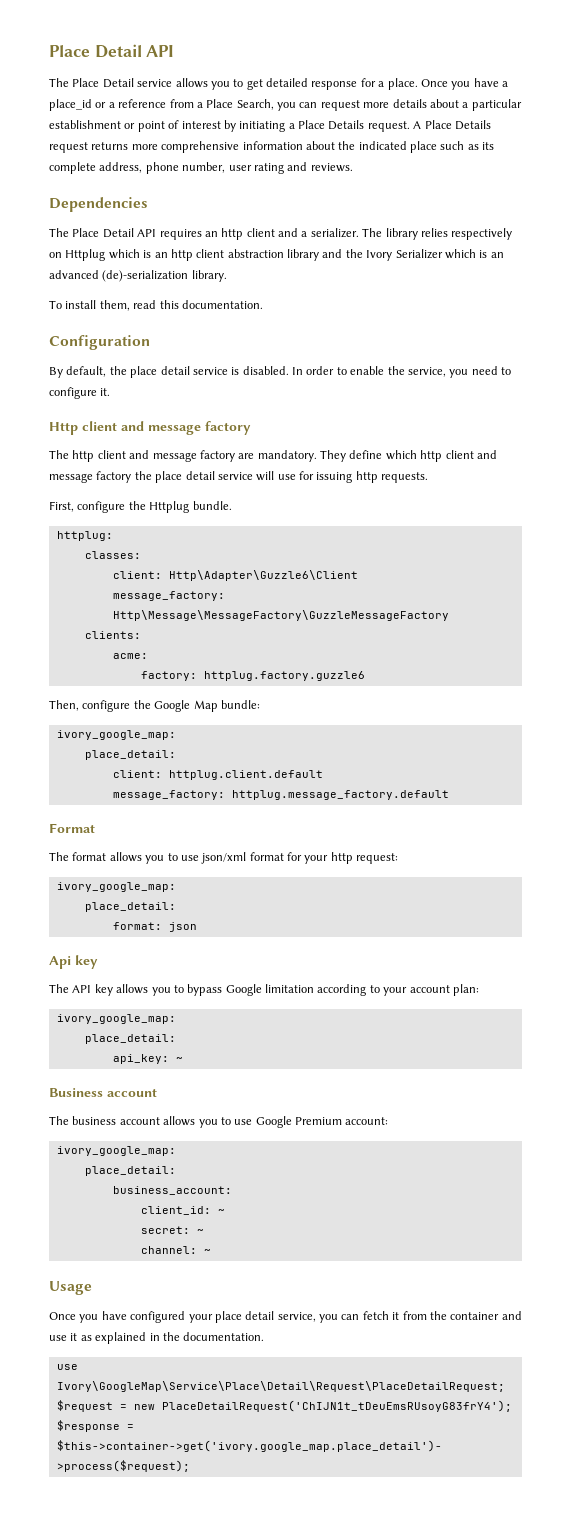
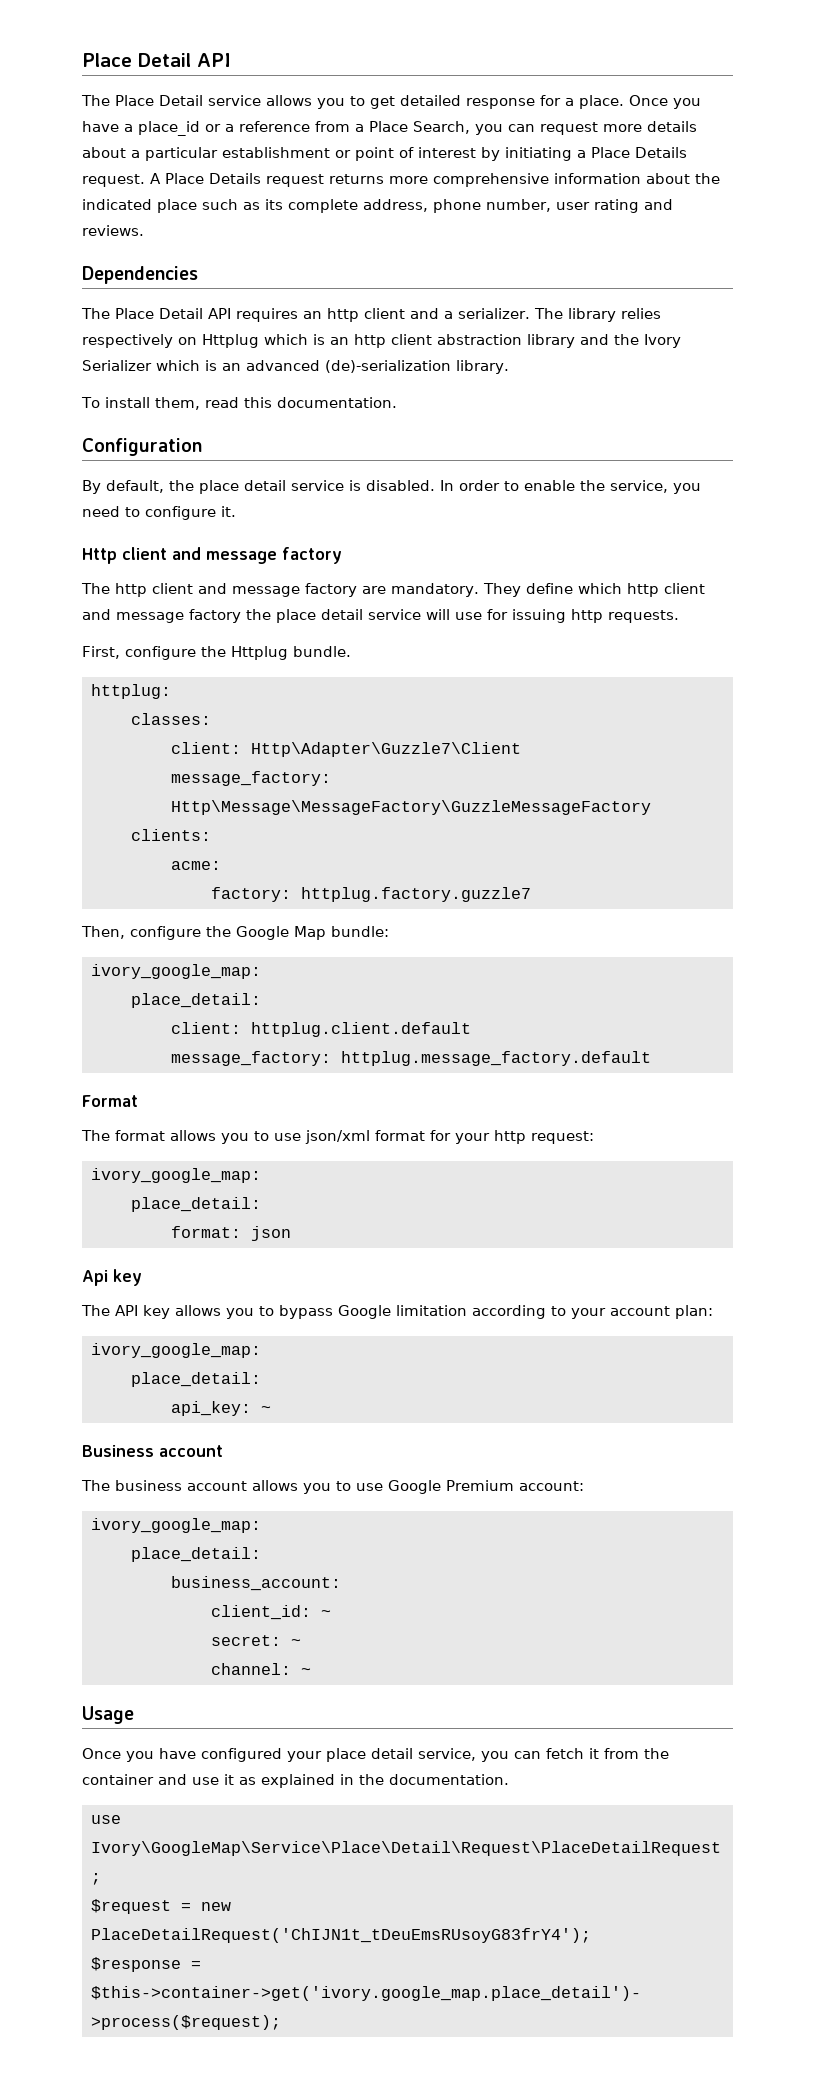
[168,570,358,581] Http\Adapter\Guzzle6\Client -> [251,742,521,757] Http\Adapter\Guzzle7\Client
[203,671,365,681] httplug.factory.guzzle6 -> [301,887,531,902] httplug.factory.guzzle7

